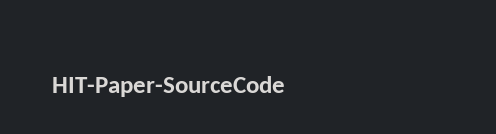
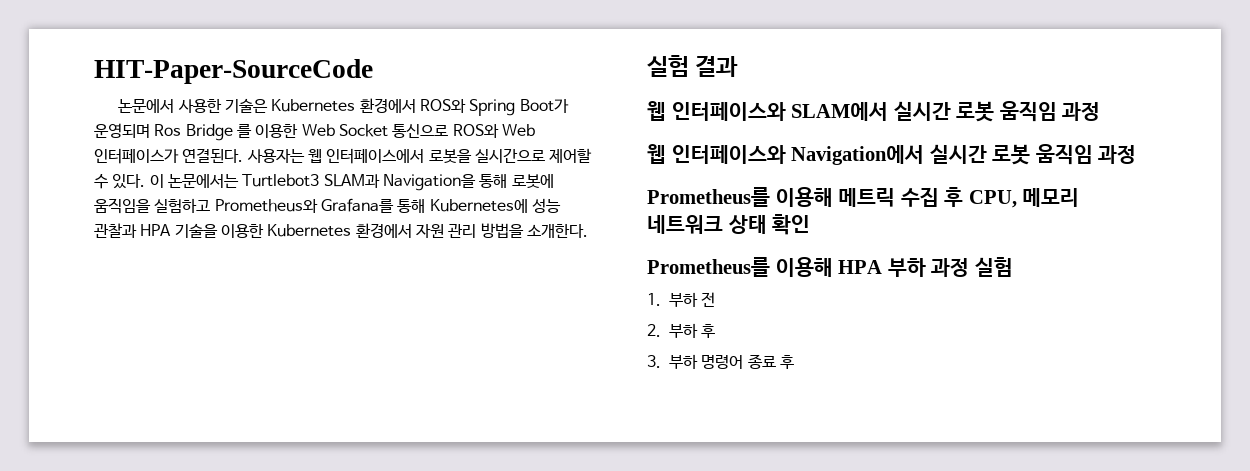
(285, 86) none -> [118,98,569,116] [94,123,535,141] [94,148,593,164] [94,174,554,191] [94,198,561,214] [94,223,588,238] [647,55,739,77] [647,101,1101,122] [647,144,1137,165] [647,187,1080,208] [647,214,811,235] [647,257,1013,277] [647,292,716,307] [647,323,716,338] [647,354,794,369] // 논문에서 사용한 기술은 Kubernetes 환경에서 ROS와 Spring Boot가 운영되며 Ros Bridge 를 이용한 Web Socket 통신으로 ROS와 Web 인터페이스가 연결된다. 사용자는 웹 인터페이스에서 로봇을 실시간으로 제어할 수 있다. 이 논문에서는 Turtlebot3 SLAM과 Navigation을 통해 로봇에 움직임을 실험하고 Prometheus와 Grafana를 통해 Kubernetes에 성능 관찰과 HPA 기술을 이용한 Kubernetes 환경에서 자원 관리 방법을 소개한다. // 실험 결과 // 웹 인터페이스와 SLAM에서 실시간 로봇 움직임 과정 // 웹 인터페이스와 Navigation에서 실시간 로봇 움직임 과정 // Prometheus를 이용해 메트릭 수집 후 CPU, 메모리 네트워크 상태 확인 // Prometheus를 이용해 HPA 부하 과정 실험 // 1. 부하 전 // 2. 부하 후 // 3. 부하 명령어 종료 후

